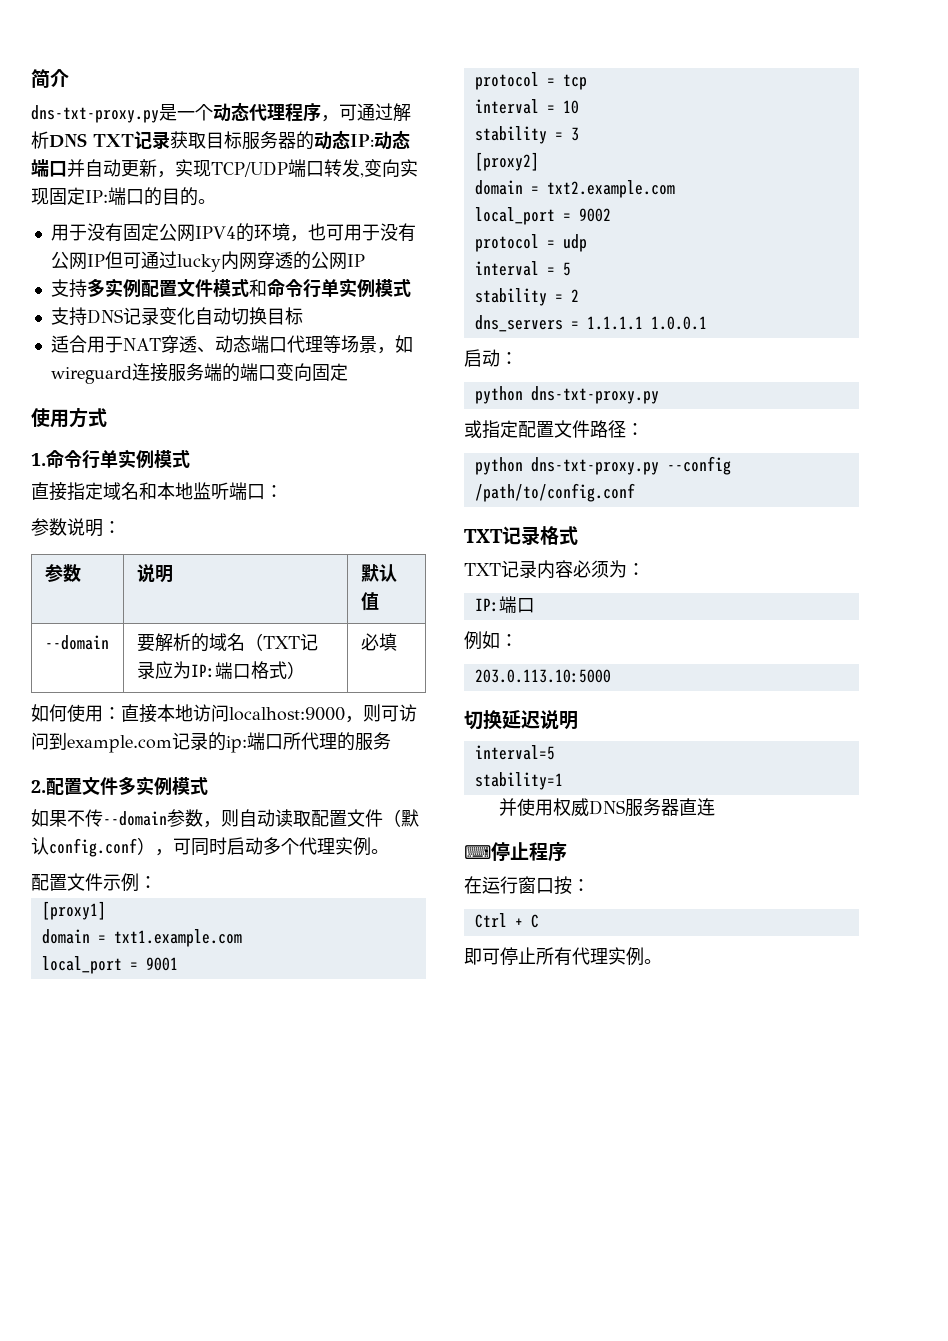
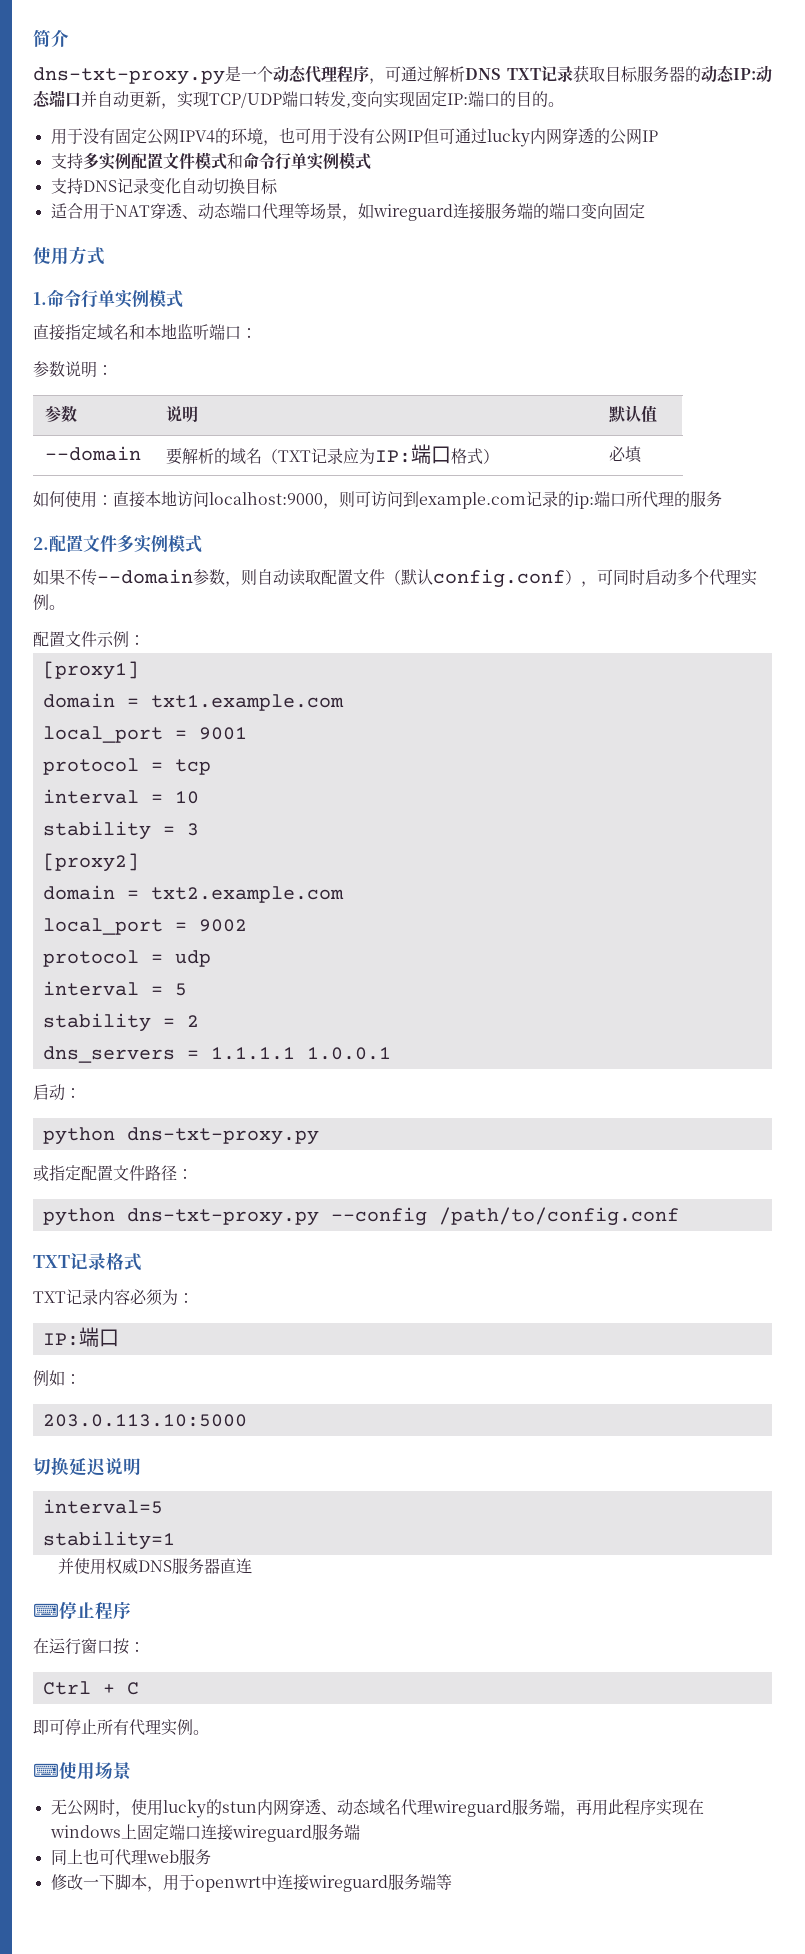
(662, 961) none -> [33,1762,131,1780] [50,1799,704,1818] [49,1824,360,1842] [50,1848,211,1866] [50,1874,452,1892] // ⌨使用场景 // 无公网时，使用lucky的stun内网穿透、动态域名代理wireguard服务端，再用此程序实现在windows上固定端口连接wireguard服务端 // 同上也可代理web服务 // 修改一下脚本，用于openwrt中连接wireguard服务端等

